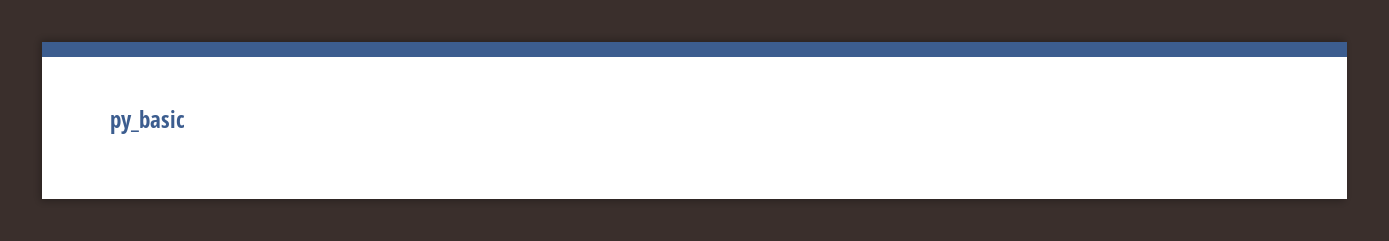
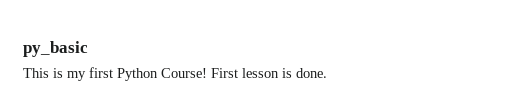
(185, 122) none -> [23,67,327,81] // This is my first Python Course! First lesson is done.

